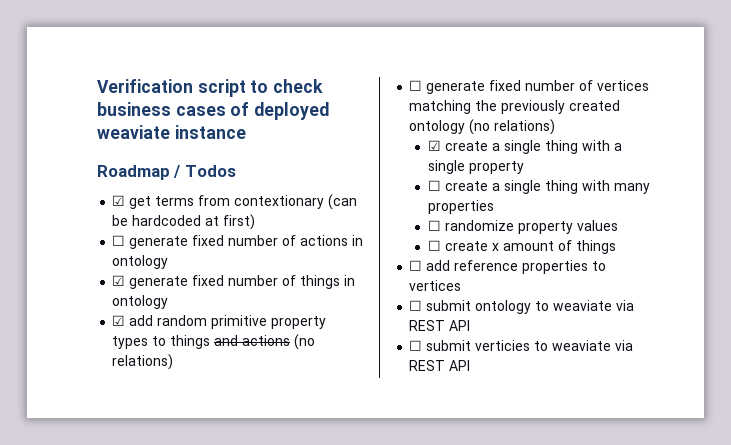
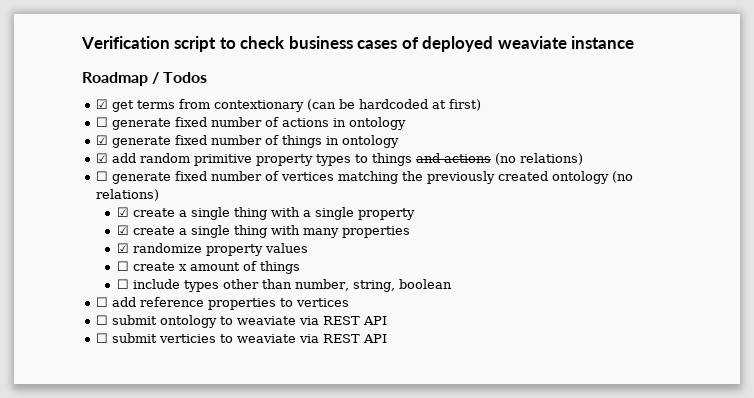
[427,180,441,191] ☐ -> [116,225,129,235] ☑
[427,220,441,231] ☐ -> [116,243,129,253] ☑
(616, 247) none -> [116,279,452,292] // ☐ include types other than number, string, boolean

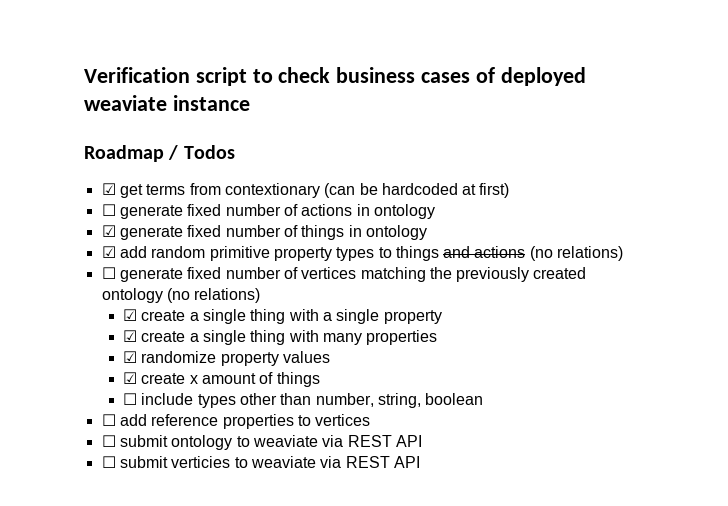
[116,261,129,271] ☐ -> [123,372,138,384] ☑

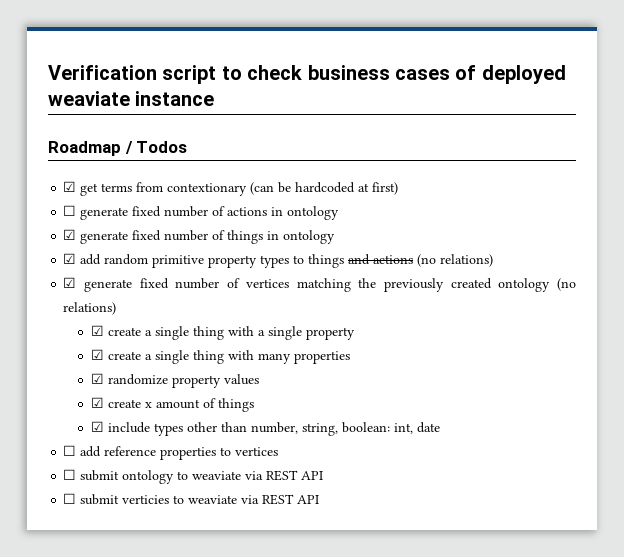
[101,267,116,279] ☐ -> [63,277,77,288] ☑
[123,393,138,405] ☐ -> [90,421,104,432] ☑
[425,393,484,405] boolean -> [341,422,440,434] boolean: int, date

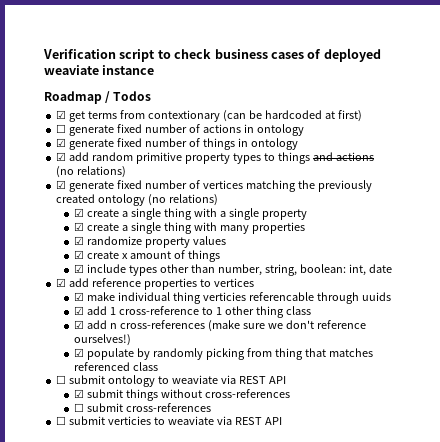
[63,445,77,456] ☐ -> [56,278,67,287] ☑
(279, 451) none -> [73,292,391,304] [73,306,311,318] [73,320,366,332] [73,334,131,346] [73,348,373,360] [73,362,158,371] // ☑ make individual thing verticies referencable through uuids // ☑ add 1 cross-reference to 1 other thing class // ☑ add n cross-references (make sure we don't reference ourselves!) // ☑ populate by randomly picking from thing that matches referenced class
(324, 475) none -> [73,389,290,401] [73,403,211,412] // ☑ submit things without cross-references // ☐ submit cross-references

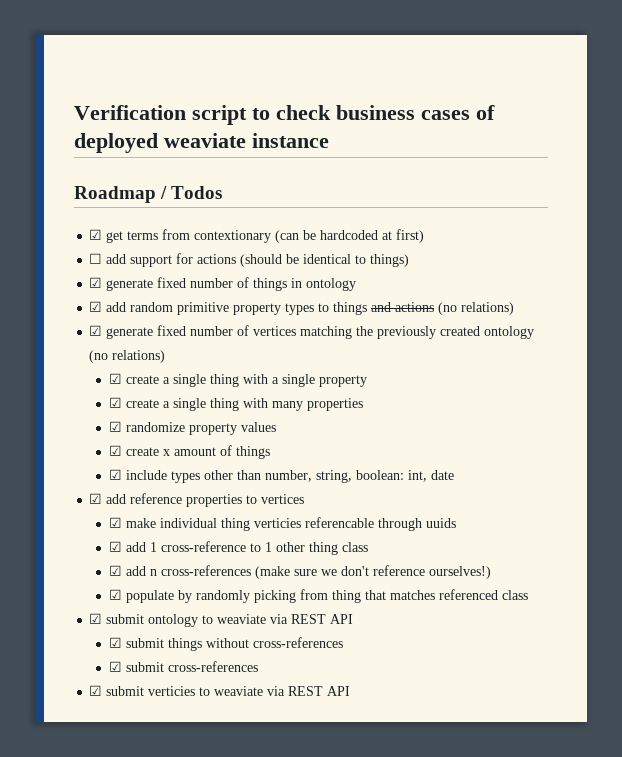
[69,124,304,136] generate fixed number of actions in ontology -> [106,253,410,267] add support for actions (should be identical to things)
[56,375,67,384] ☐ -> [89,613,103,624] ☑
[73,403,84,412] ☐ -> [108,661,122,672] ☑
[56,416,67,425] ☐ -> [89,685,103,696] ☑

